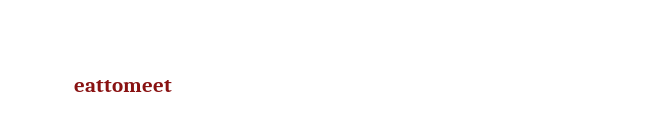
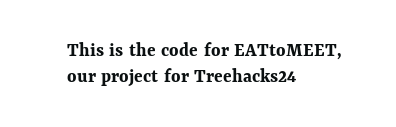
[74,80,172,92] eattomeet -> [67,42,342,60] [67,68,297,87] This is the code for EATtoMEET, our project for Treehacks24

